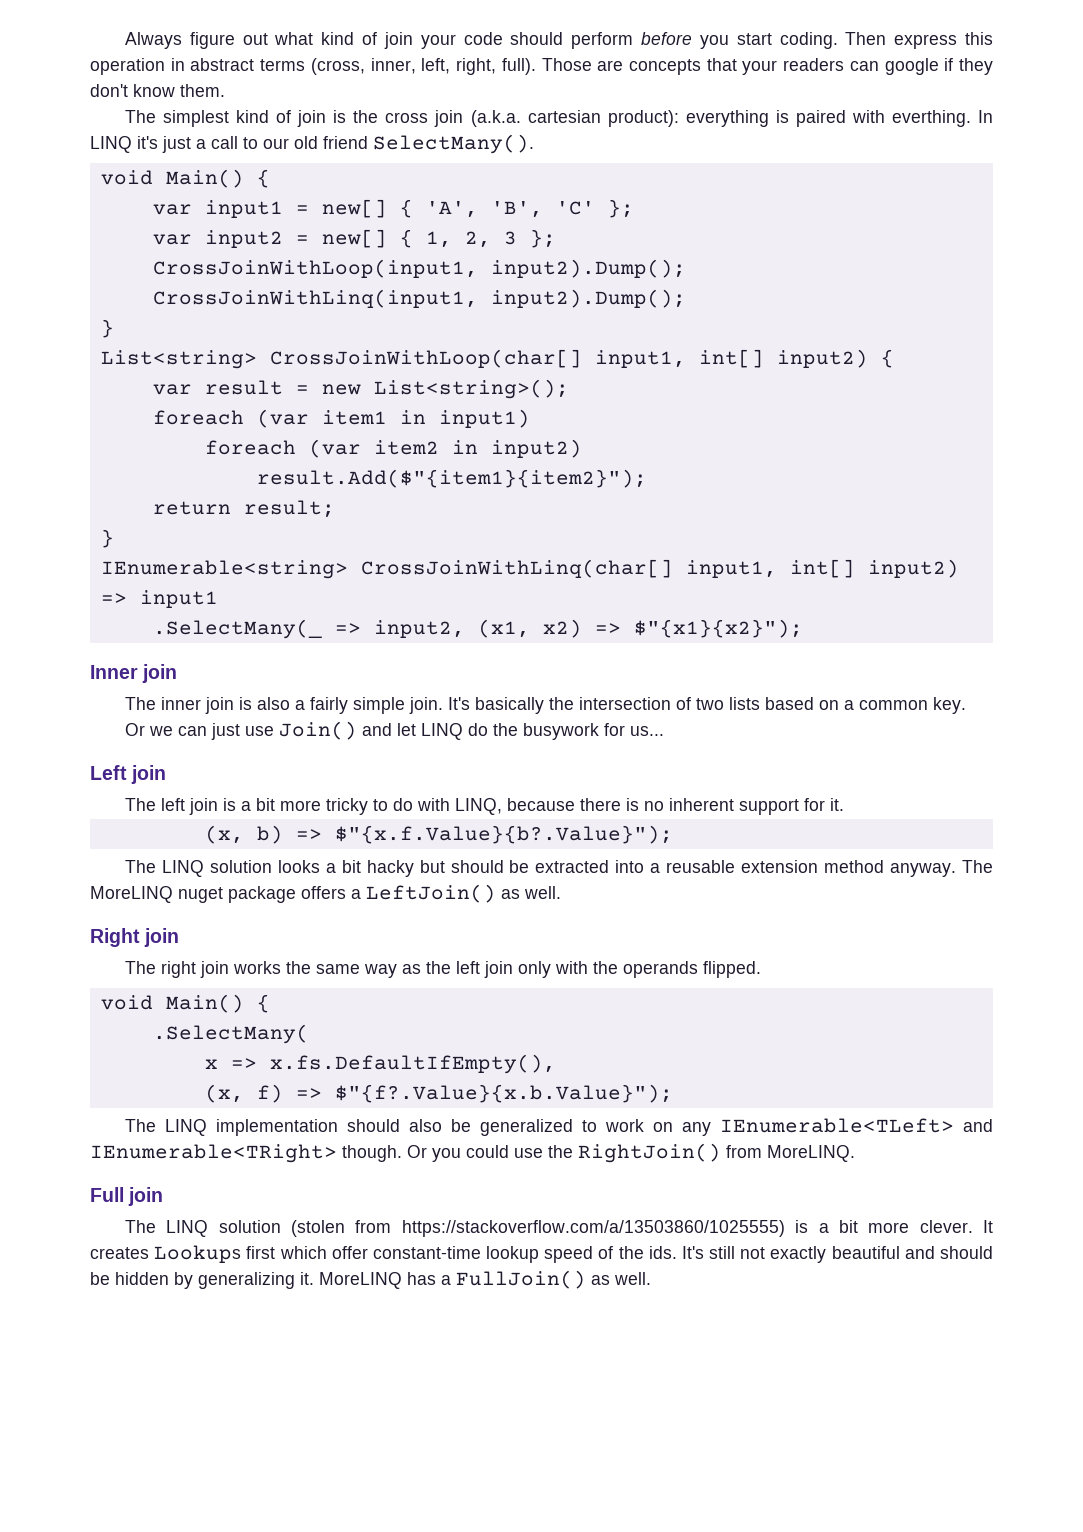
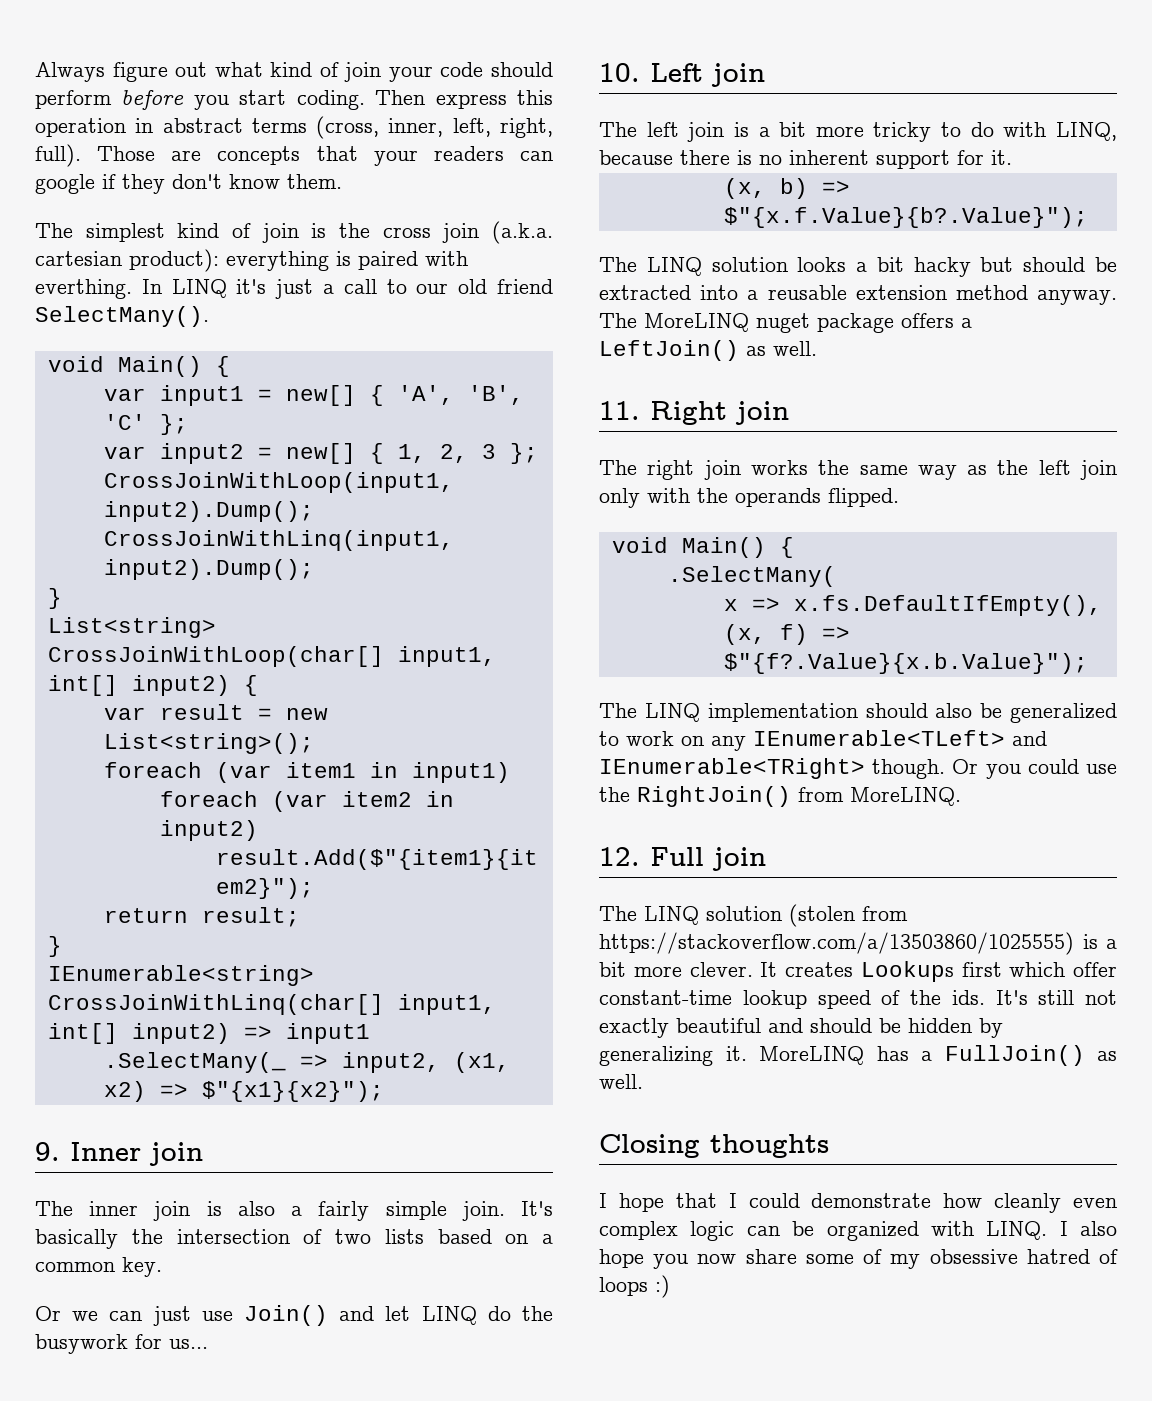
(803, 628) none -> [35,1142,60,1161] 9.
(665, 731) none -> [599,63,640,82] 10.
(561, 892) none -> [599,401,640,420] 11.
(855, 1153) none -> [599,847,640,866] 12.
(651, 1278) none -> [599,1134,829,1158] [599,1193,1117,1213] [599,1221,1117,1241] [599,1249,1118,1269] [599,1275,670,1298] // Closing thoughts // I hope that I could demonstrate how cleanly even complex logic can be organized with LINQ. I also hope you now share some of my obsessive hatred of loops :)

